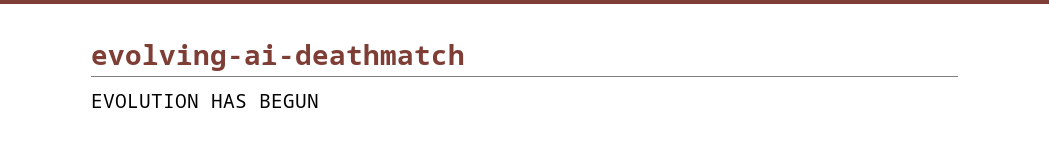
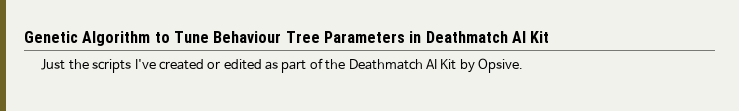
[91,44,465,71] [91,94,319,108] evolving-ai-deathmatch // EVOLUTION HAS BEGUN -> [24,31,550,46] [41,58,524,73] Genetic Algorithm to Tune Behaviour Tree Parameters in Deathmatch AI Kit // Just the scripts I've created or edited as part of the Deathmatch AI Kit by Opsive.

